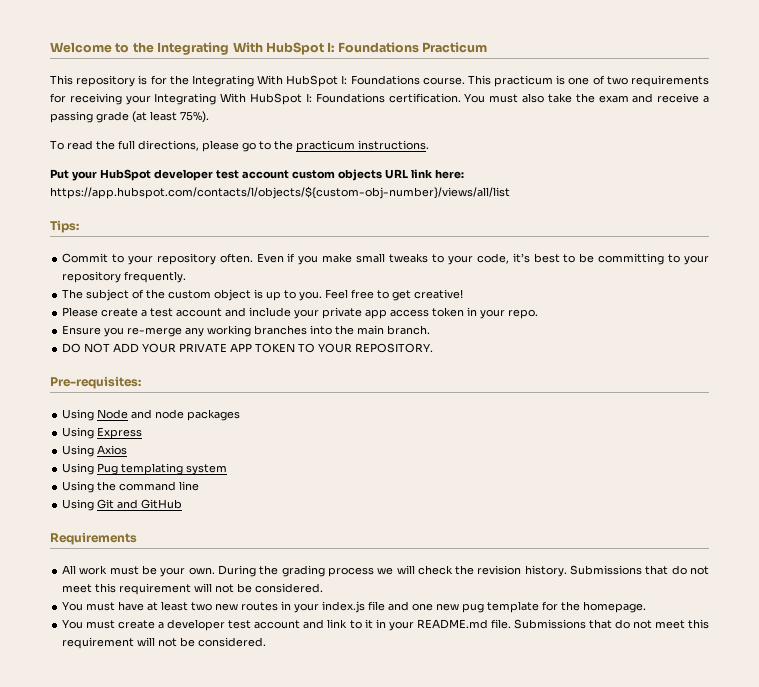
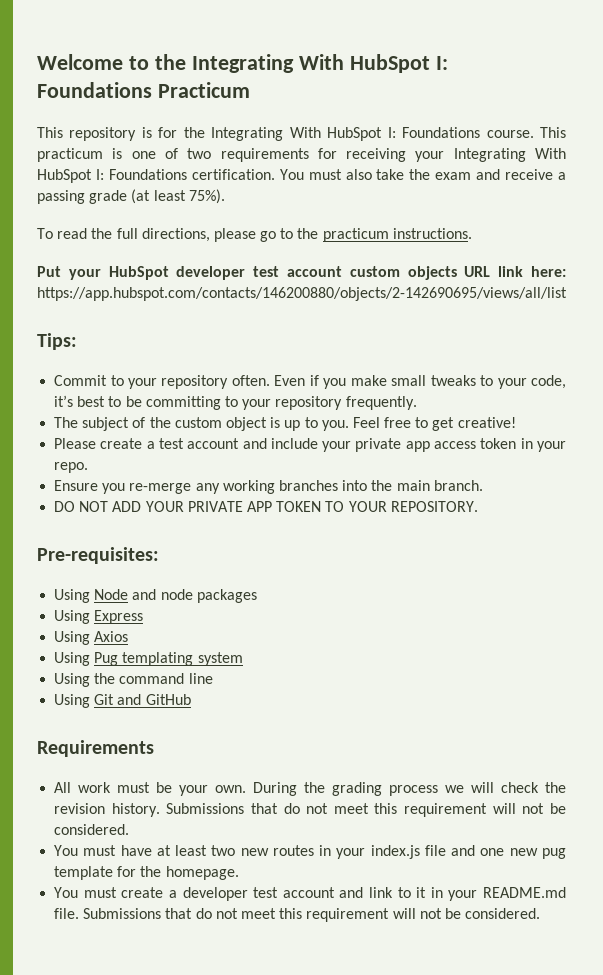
[50,186,510,199] https://app.hubspot.com/contacts/l/objects/${custom-obj-number}/views/all/list -> [37,287,567,301] https://app.hubspot.com/contacts/146200880/objects/2-142690695/views/all/list

